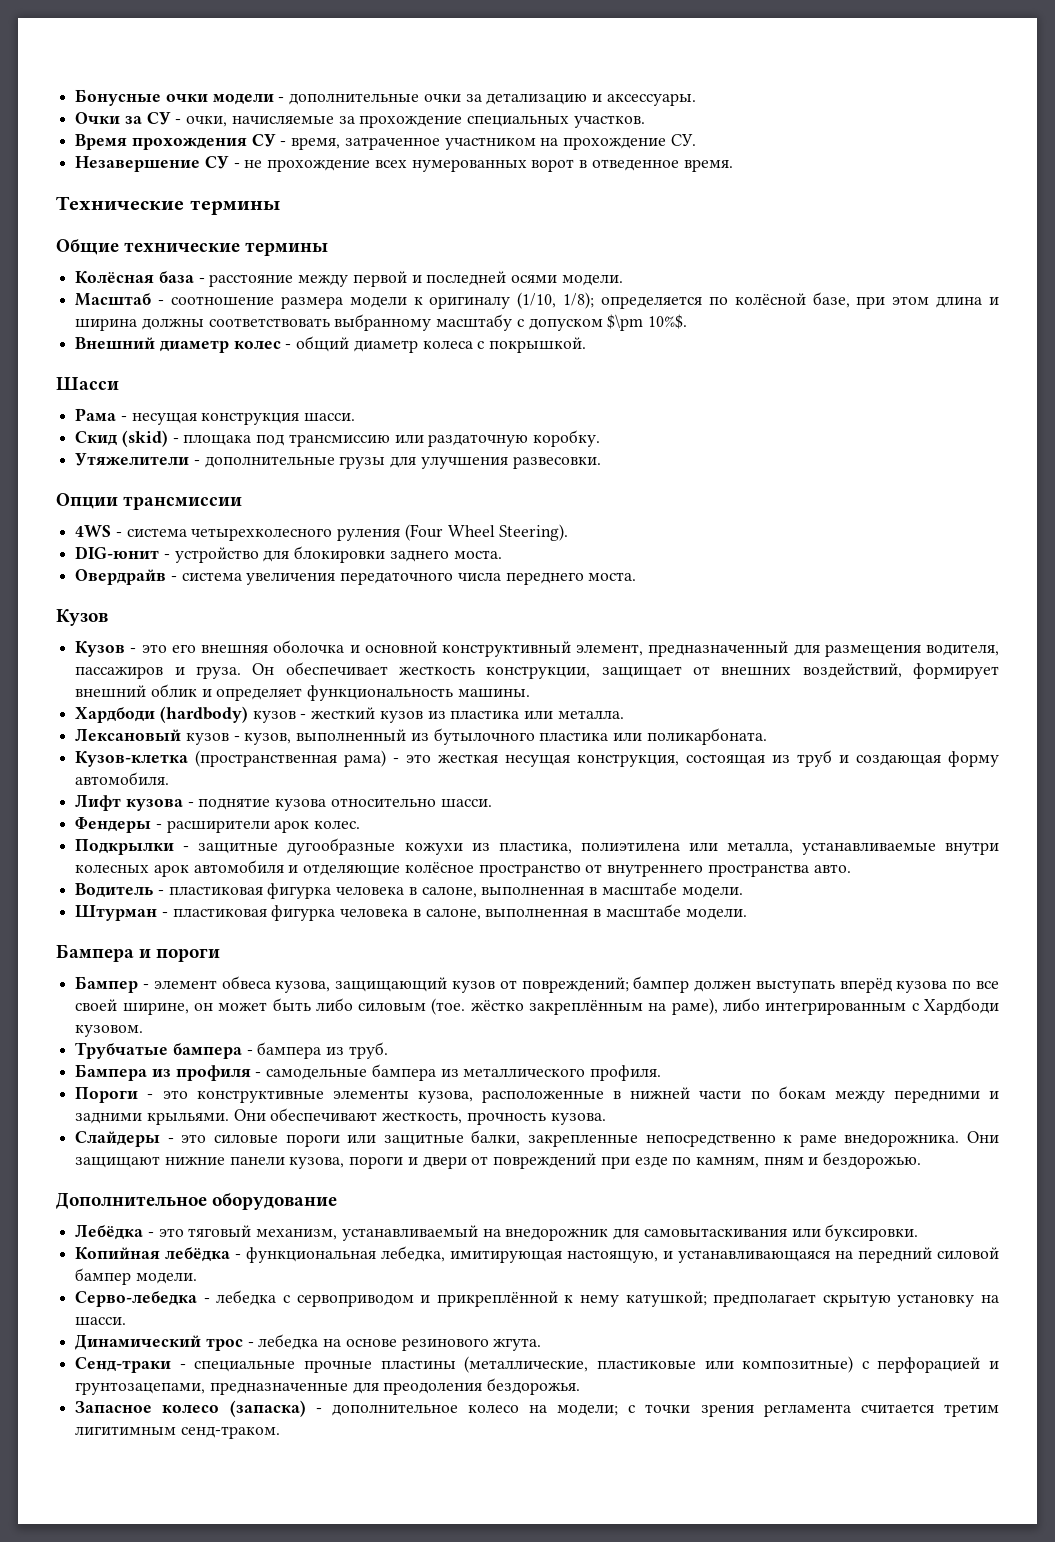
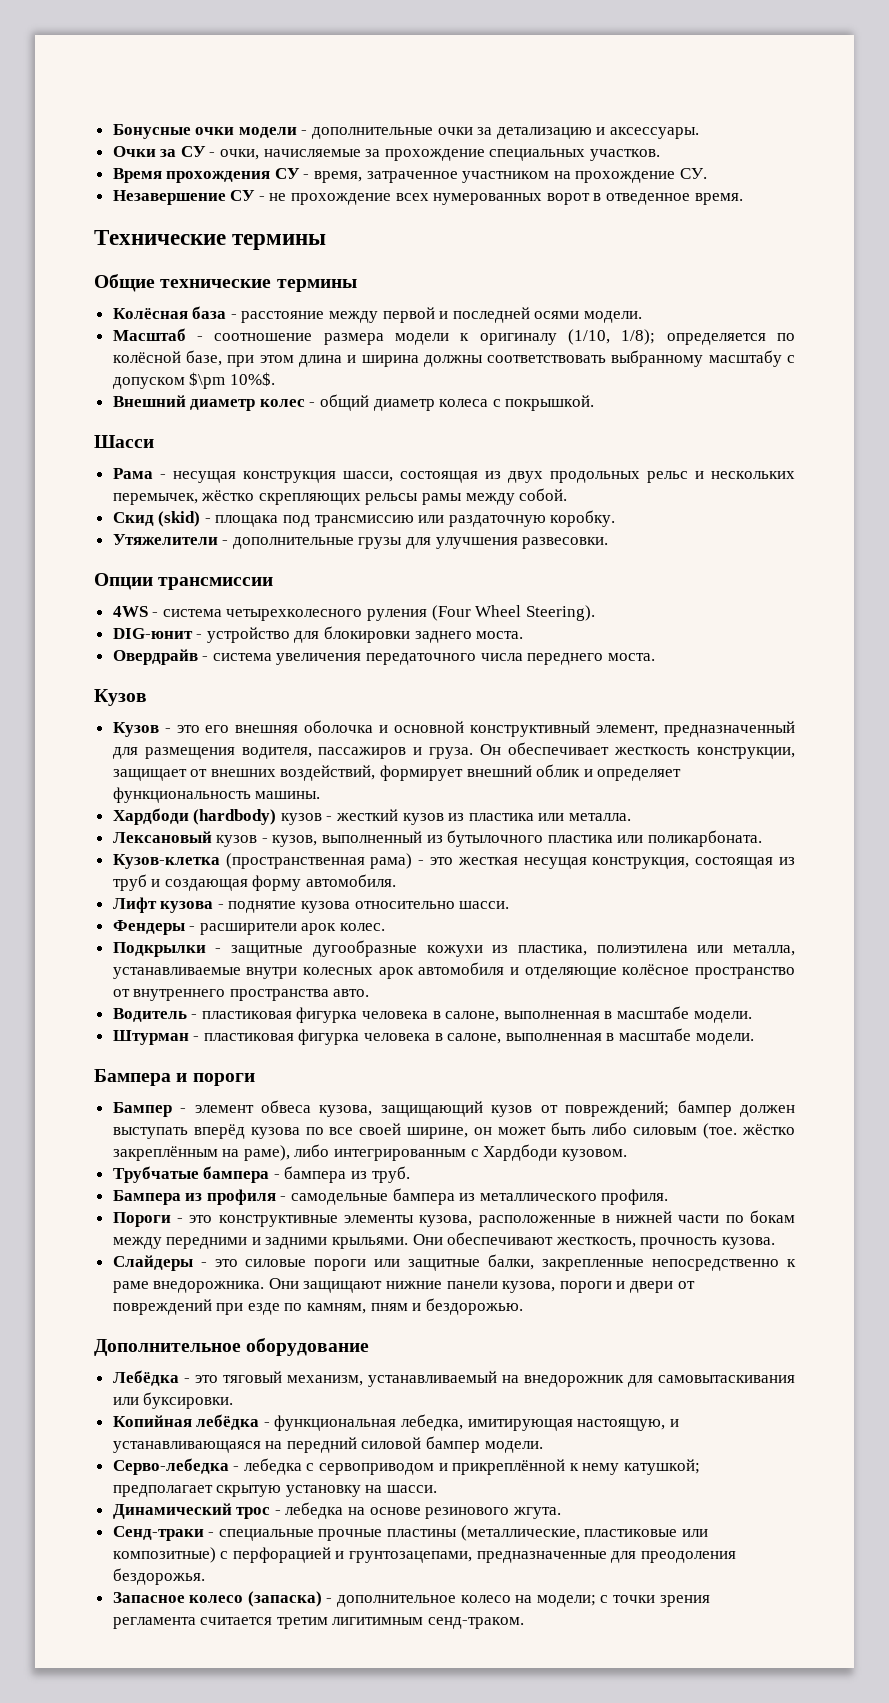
[304,413,356,422] шасси. -> [342,471,795,483] [112,488,568,505] шасси, состоящая из двух продольных рельс и нескольких перемычек, жёстко скрепляющих рельсы рамы между собой.

